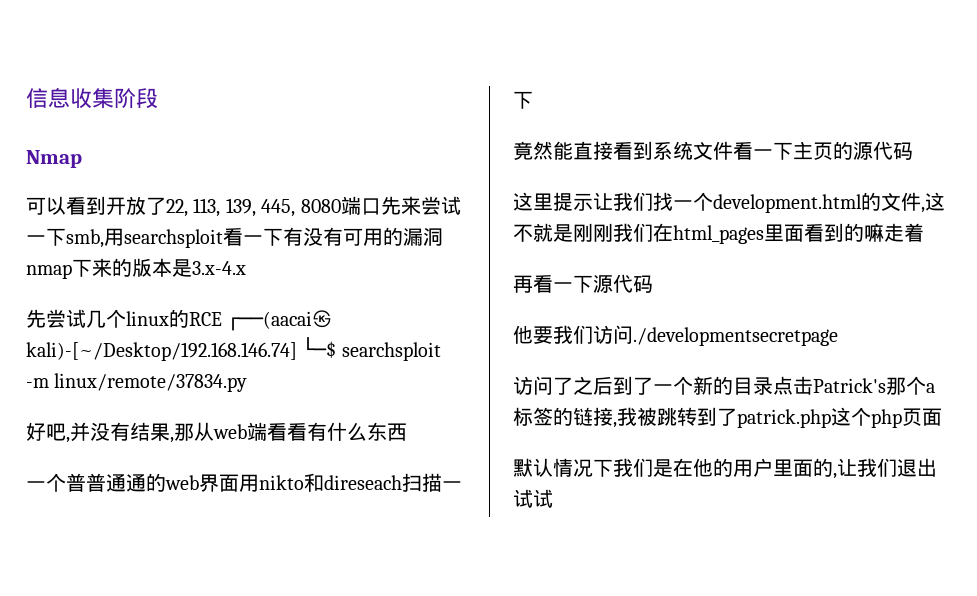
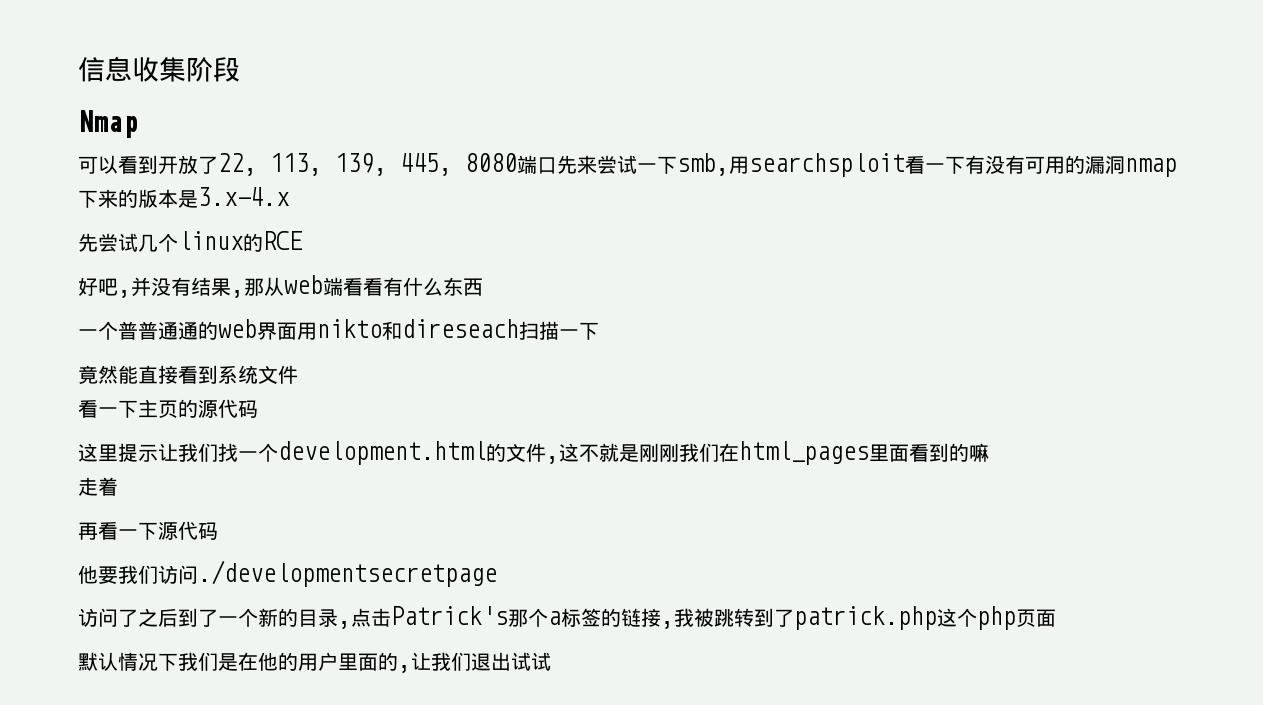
[227,310,333,331] [26,337,441,361] [26,373,248,392] ┌──(aacai㉿kali)-[~/Desktop/192.168.146.74] └─$ searchsploit -m linux/remote/37834.py -> (302, 240) none
(733, 150) none -> (298, 374) //
(884, 232) none -> (989, 452) //
(773, 386) none -> [338,621,351,629] ,

